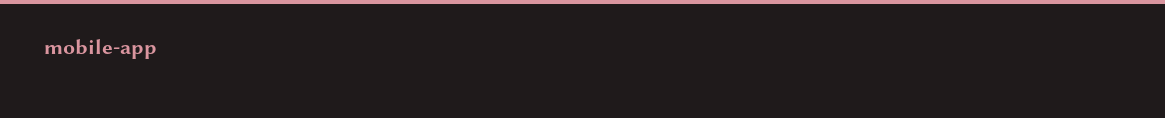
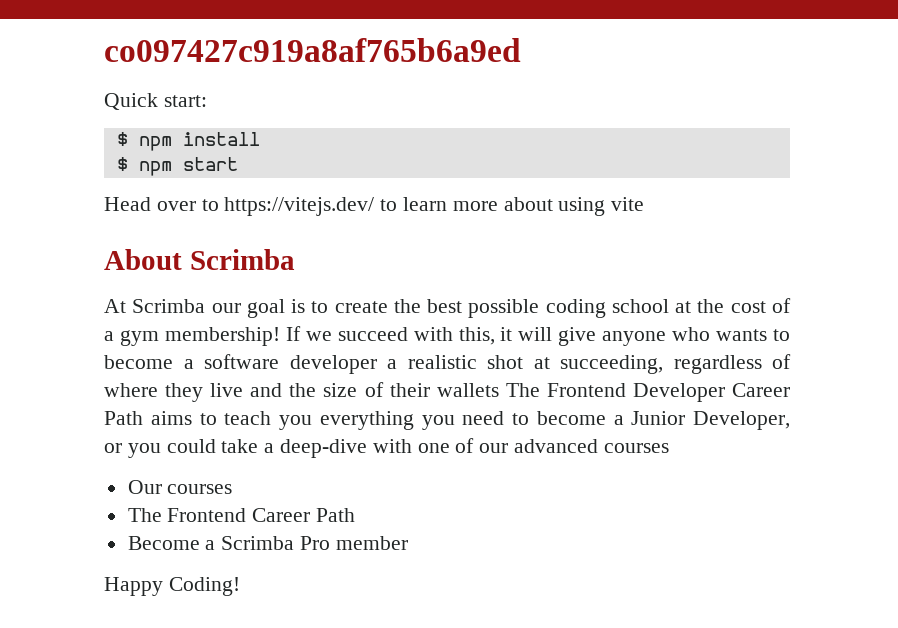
[44,39,157,59] mobile-app -> [104,38,521,62] [104,93,207,110] [116,132,260,151] [116,157,238,176] [104,197,645,216] [104,249,295,270] [104,298,791,318] [104,326,791,346] [104,354,791,374] [104,382,790,402] [104,411,790,430] [104,438,669,458] [127,480,233,494] [127,508,356,522] [127,536,408,550] [104,577,240,596] co097427c919a8af765b6a9ed // Quick start: // $ npm install // $ npm start // Head over to https://vitejs.dev/ to learn more about using vite // About Scrimba // At Scrimba our goal is to create the best possible coding school at the cost of a gym membership! If we succeed with this, it will give anyone who wants to become a software developer a realistic shot at succeeding, regardless of where they live and the size of their wallets The Frontend Developer Career Path aims to teach you everything you need to become a Junior Developer, or you could take a deep-dive with one of our advanced courses // Our courses // The Frontend Career Path // Become a Scrimba Pro member // Happy Coding!

